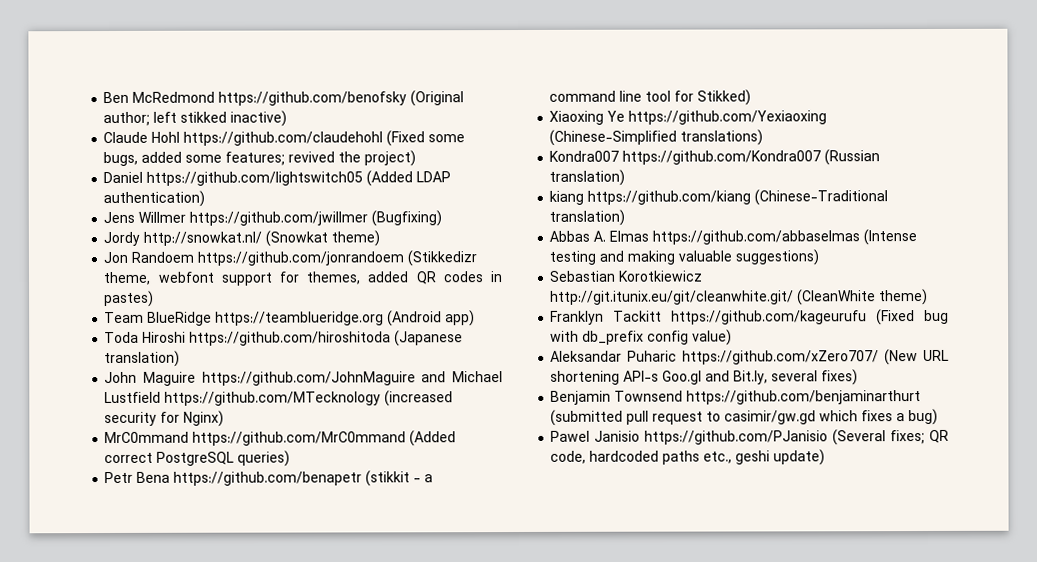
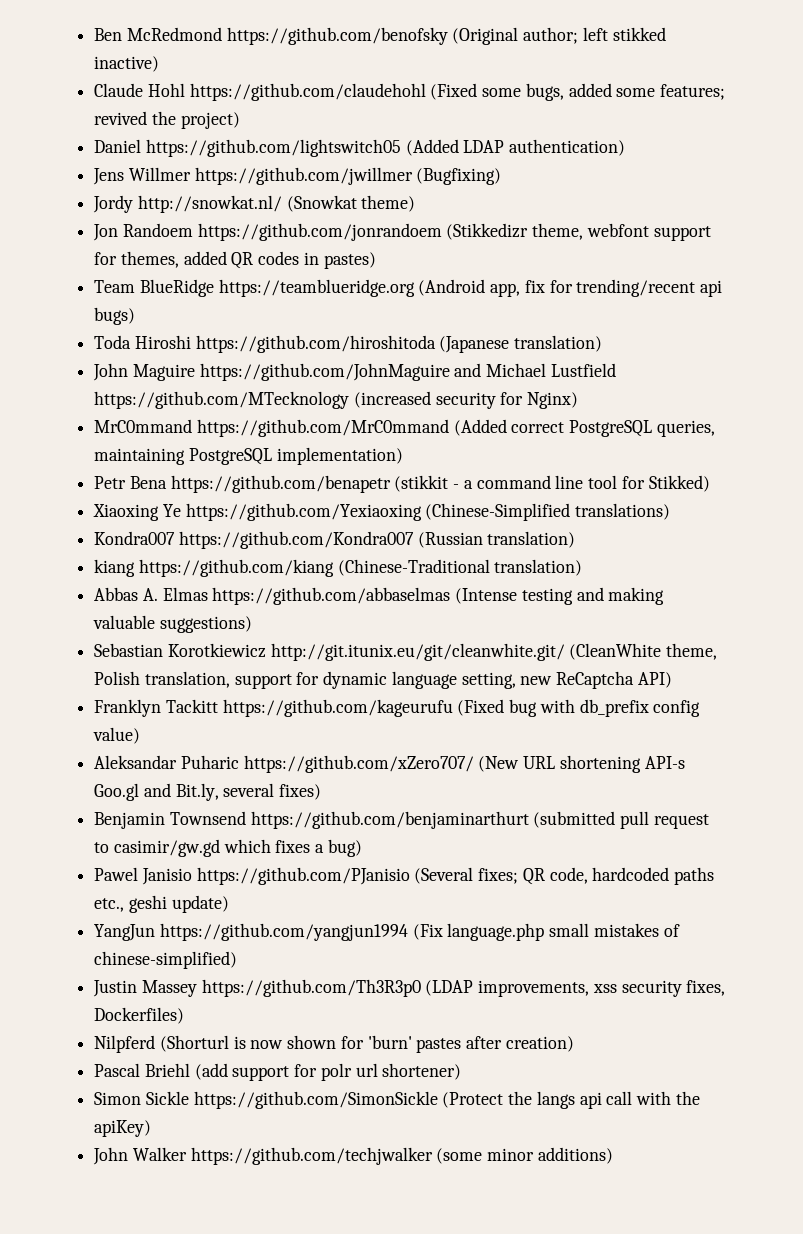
[445,310,476,327] app) -> [490,279,723,297] [94,307,136,325] app, fix for trending/recent api bugs)
[237,450,291,467] queries) -> [656,420,715,437] [94,447,403,465] queries, maintaining PostgreSQL implementation)
[879,288,929,306] theme) -> [666,643,718,660] [94,671,672,689] theme, Polish translation, support for dynamic language setting, new ReCaptcha API)
(826, 457) none -> [94,923,680,941] [94,951,238,969] [93,979,726,997] [94,1007,185,1024] [94,1035,574,1053] [94,1063,462,1081] [94,1091,700,1109] [94,1120,152,1137] [93,1147,613,1165] // YangJun https://github.com/yangjun1994 (Fix language.php small mistakes of chinese-simplified) // Justin Massey https://github.com/Th3R3p0 (LDAP improvements, xss security fixes, Dockerfiles) // Nilpferd (Shorturl is now shown for 'burn' pastes after creation) // Pascal Briehl (add support for polr url shortener) // Simon Sickle https://github.com/SimonSickle (Protect the langs api call with the apiKey) // John Walker https://github.com/techjwalker (some minor additions)

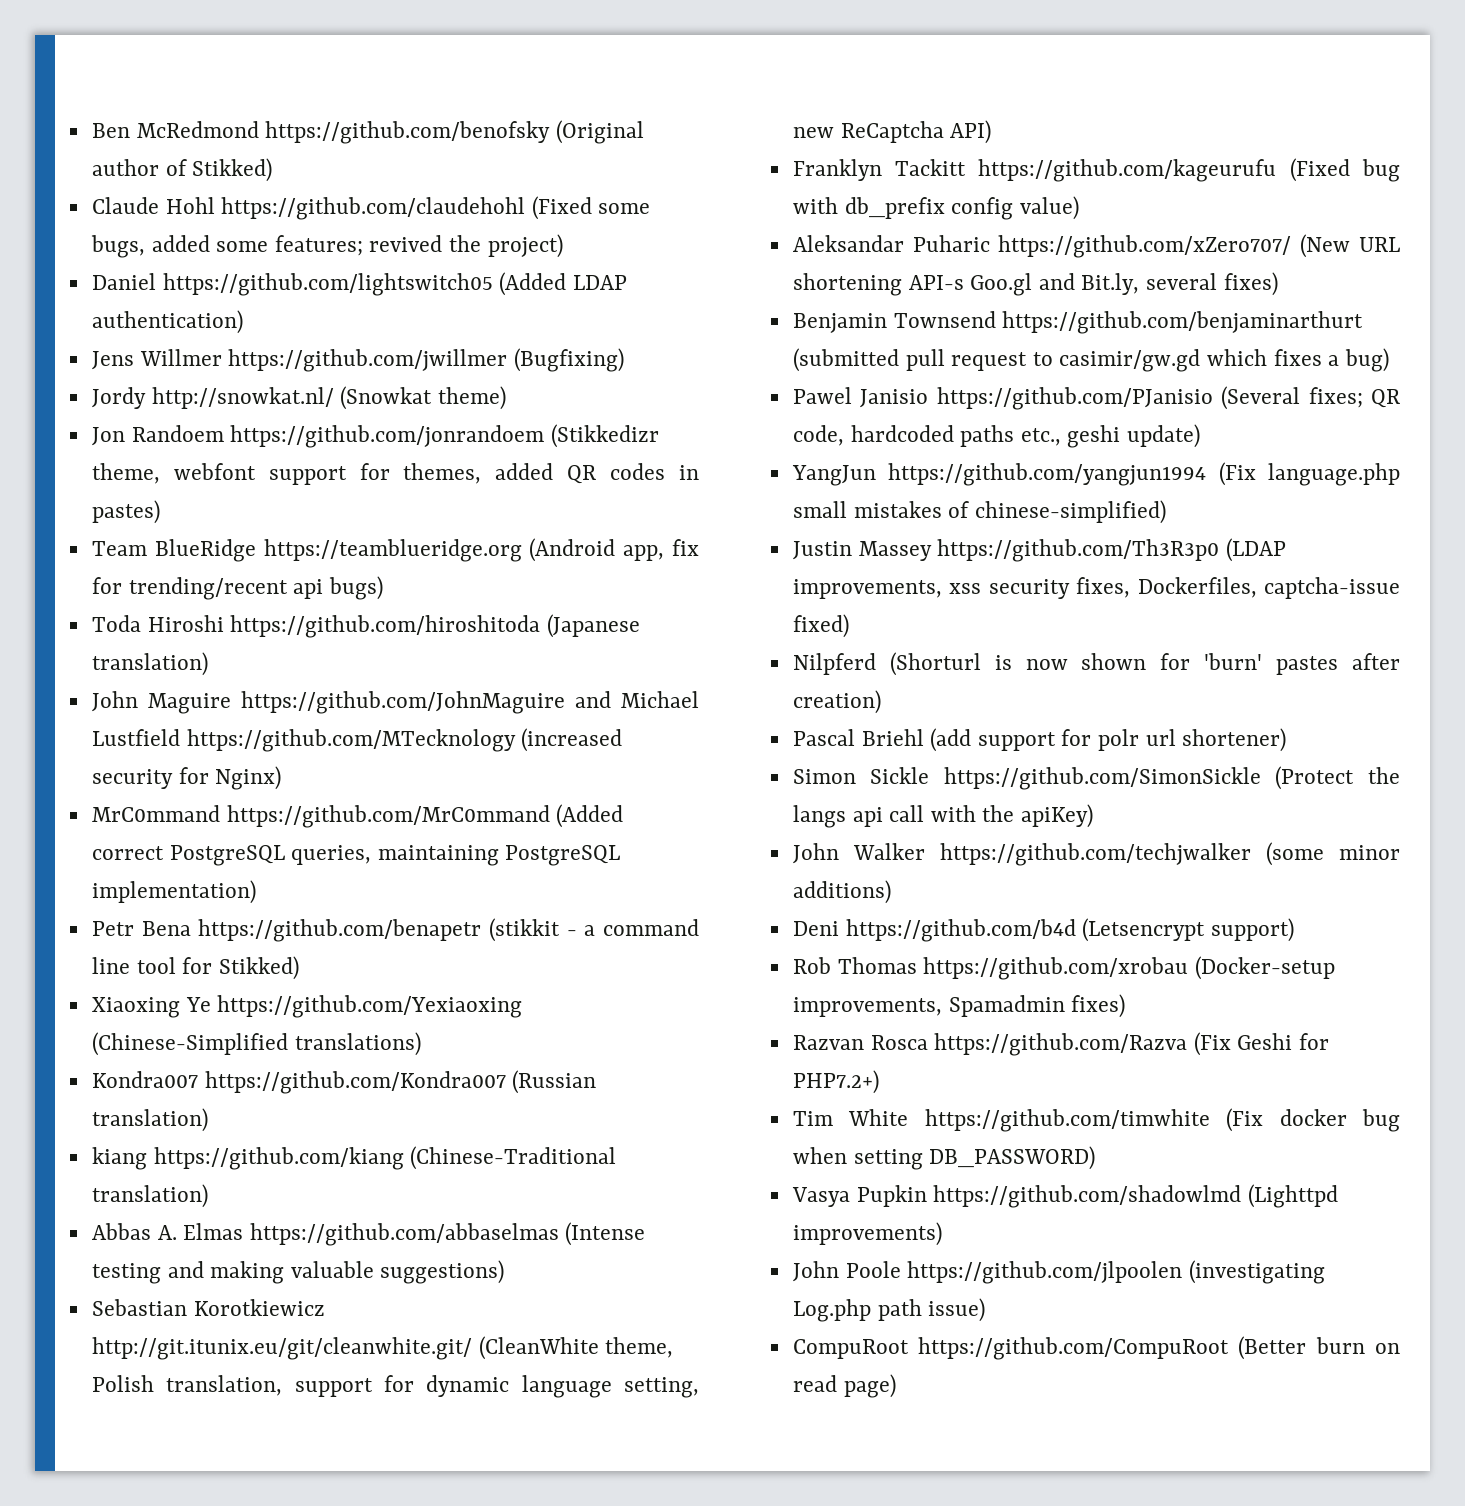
[523,27,666,44] [94,56,160,72] author; left stikked inactive) -> [91,158,273,182] author of Stikked)
[94,1007,185,1024] Dockerfiles) -> [1137,577,1400,599] [792,614,849,638] Dockerfiles, captcha-issue fixed)
(613, 1155) none -> [792,918,1294,942] [792,956,1335,980] [792,994,1126,1018] [792,1032,1330,1056] [792,1070,879,1094] [792,1108,1400,1132] [792,1146,1096,1170] [791,1184,1338,1208] [792,1222,942,1246] [792,1260,1325,1284] [792,1298,986,1322] [792,1336,1400,1360] [792,1374,896,1398] // Deni https://github.com/b4d (Letsencrypt support) // Rob Thomas https://github.com/xrobau (Docker-setup improvements, Spamadmin fixes) // Razvan Rosca https://github.com/Razva (Fix Geshi for PHP7.2+) // Tim White https://github.com/timwhite (Fix docker bug when setting DB_PASSWORD) // Vasya Pupkin https://github.com/shadowlmd (Lighttpd improvements) // John Poole https://github.com/jlpoolen (investigating Log.php path issue) // CompuRoot https://github.com/CompuRoot (Better burn on read page)

